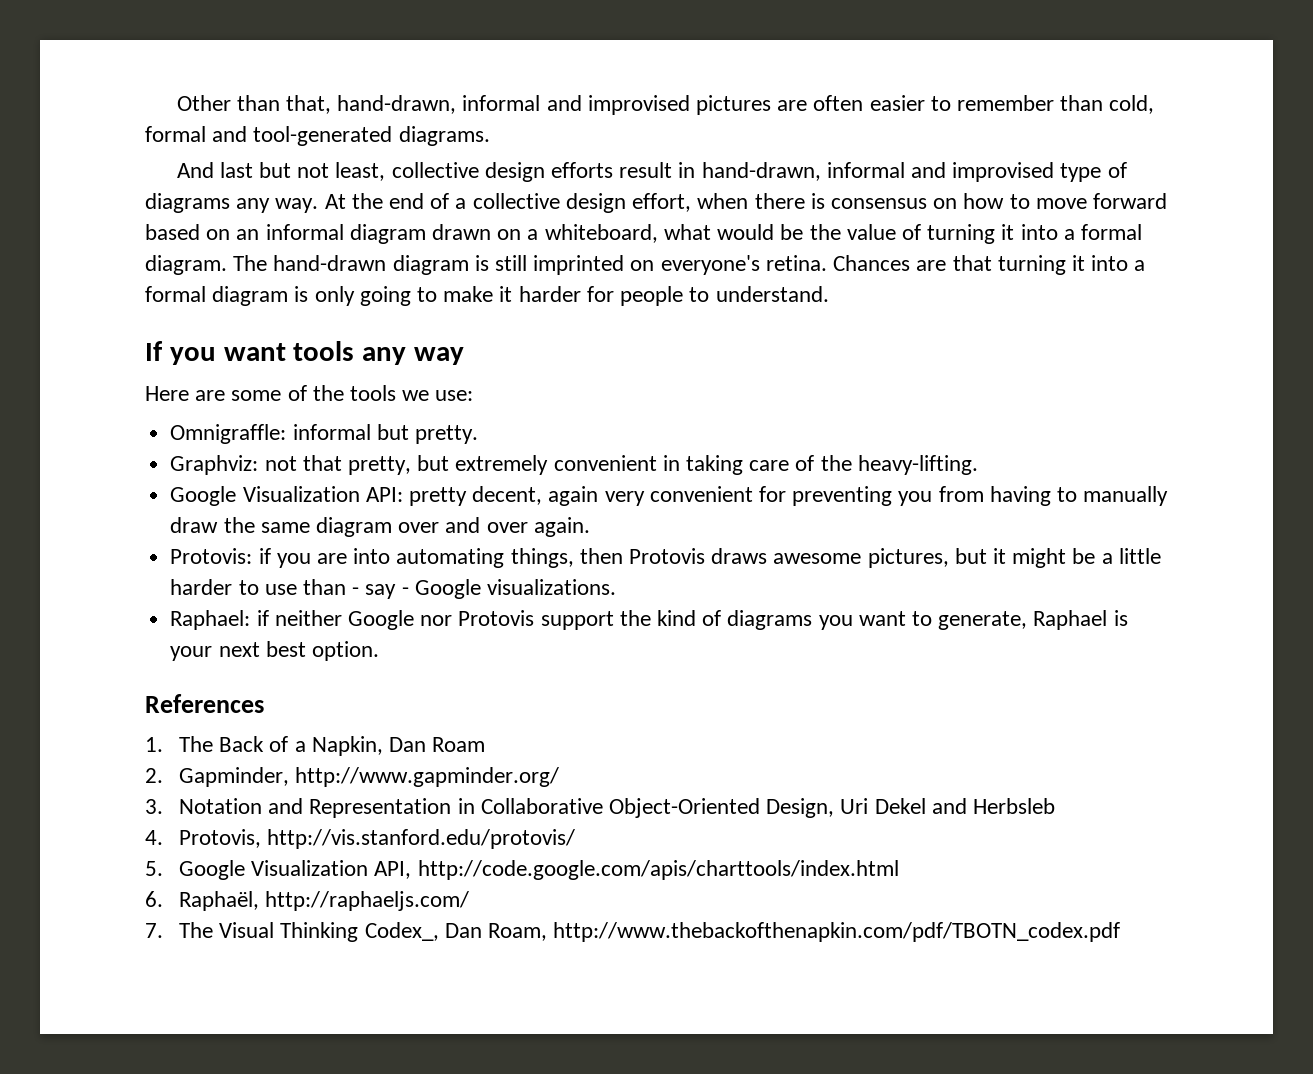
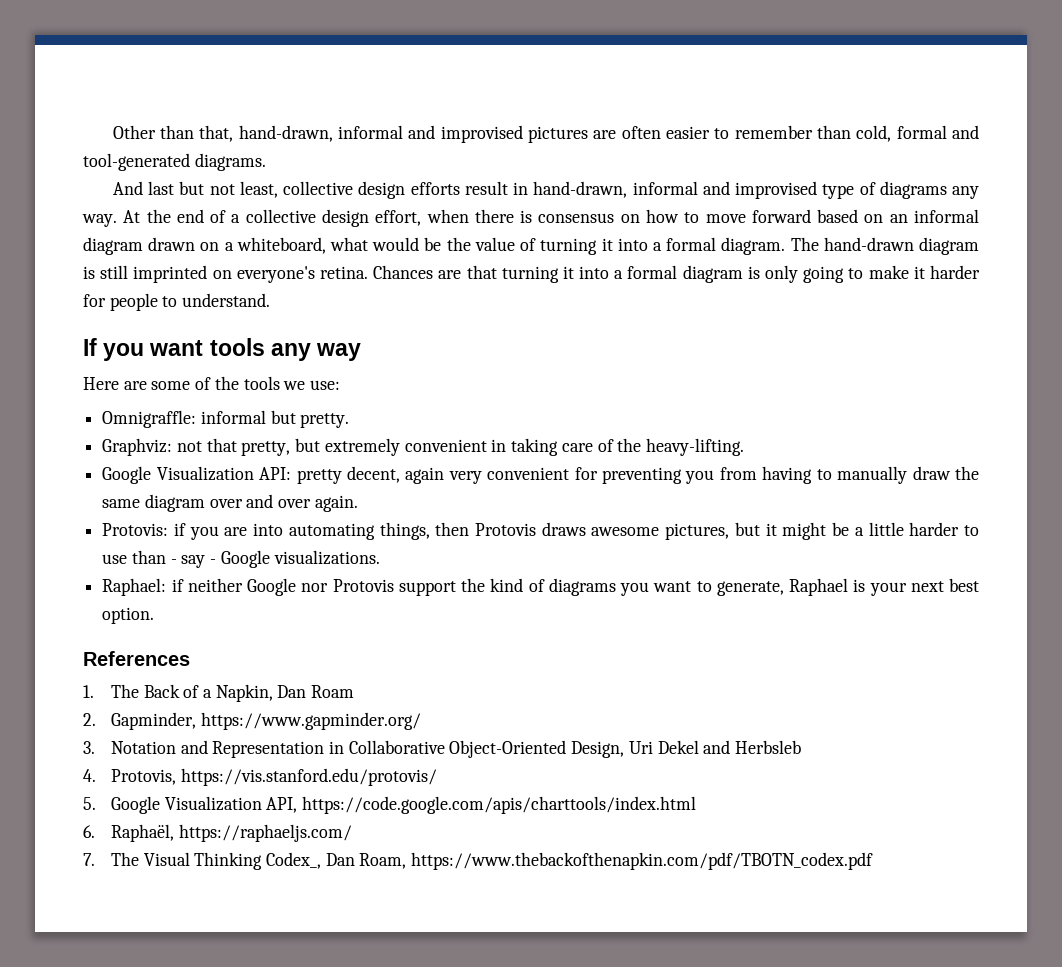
[295,767,560,787] http://www.gapminder.org/ -> [200,712,421,730] https://www.gapminder.org/
[267,829,576,849] http://vis.stanford.edu/protovis/ -> [180,768,437,786] https://vis.stanford.edu/protovis/
[417,860,899,880] http://code.google.com/apis/charttools/index.html -> [301,796,696,814] https://code.google.com/apis/charttools/index.html
[265,891,470,911] http://raphaeljs.com/ -> [178,824,352,842] https://raphaeljs.com/
[553,922,1121,942] http://www.thebackofthenapkin.com/pdf/TBOTN_codex.pdf -> [411,852,874,870] https://www.thebackofthenapkin.com/pdf/TBOTN_codex.pdf

